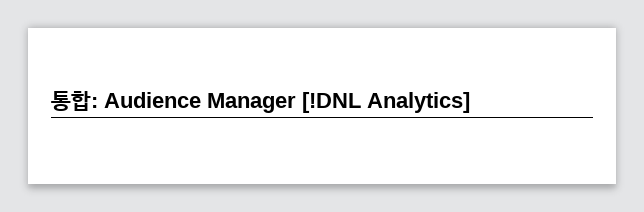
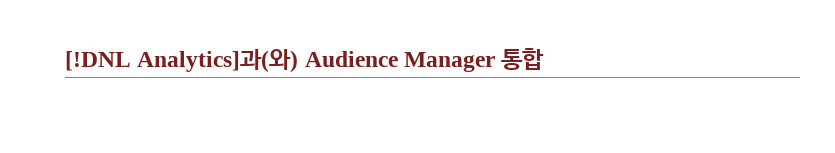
[51,91,470,113] 통합: Audience Manager [!DNL Analytics] -> [65,48,545,72] [!DNL Analytics]과(와) Audience Manager 통합

